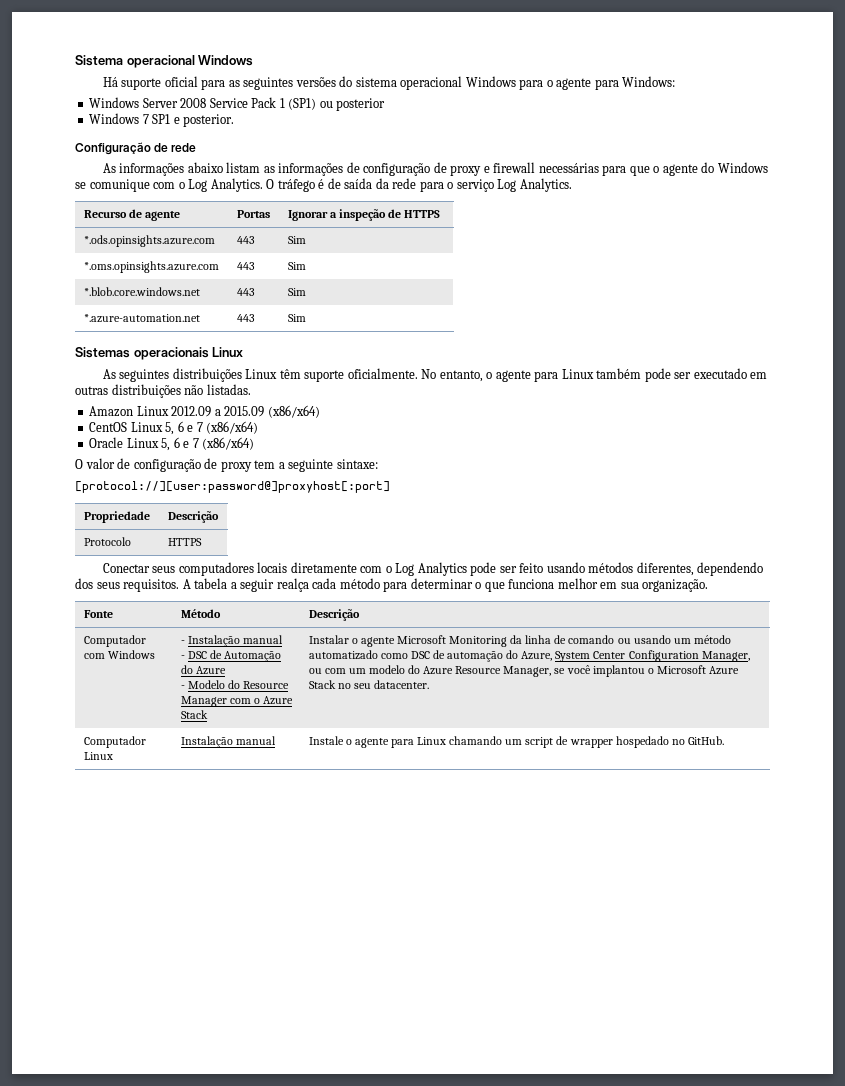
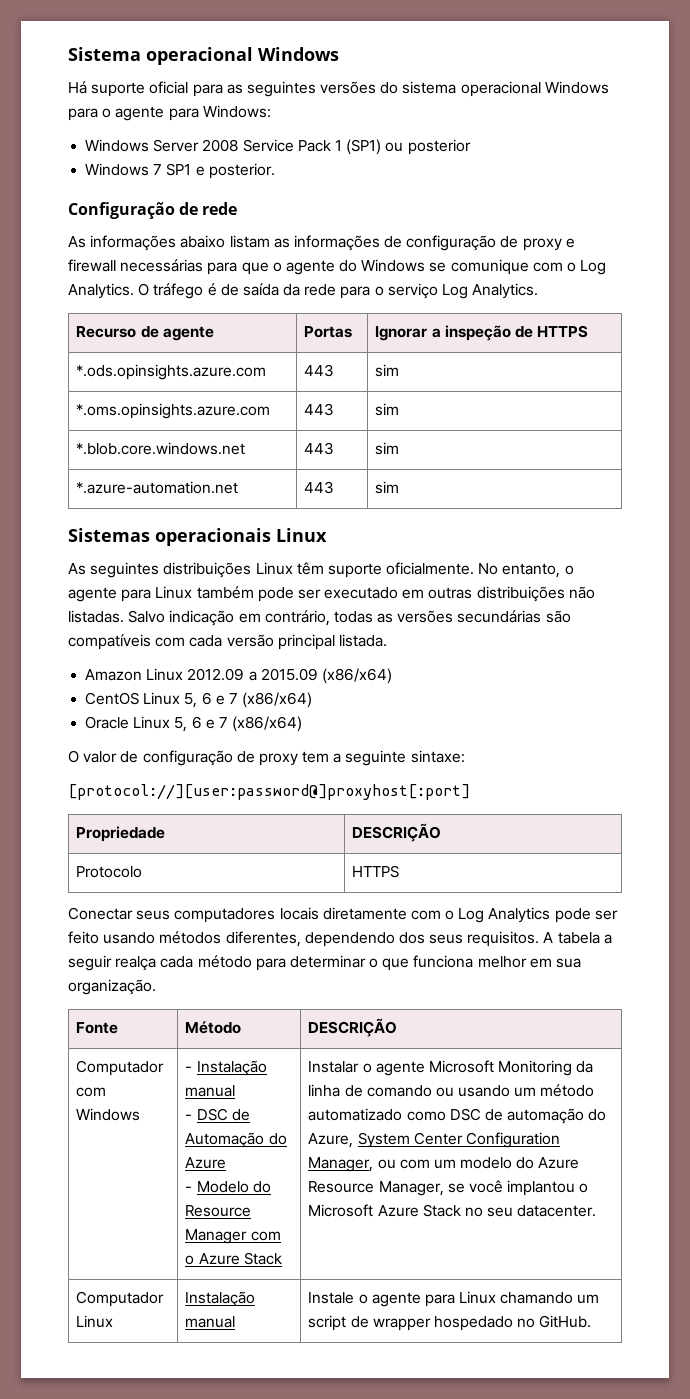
[287,236,306,244] Sim -> [375,364,400,377] sim
[287,262,306,270] Sim -> [375,403,400,416] sim
[287,288,306,296] Sim -> [375,442,400,455] sim
[287,314,306,322] Sim -> [375,481,400,494] sim
(251, 389) none -> [128,610,571,626] [68,634,387,650] Salvo indicação em contrário, todas as versões secundárias são compatíveis com cada versão principal listada.
[167,511,219,523] Descrição -> [352,823,442,842] DESCRIÇÃO
[308,609,360,621] Descrição -> [308,1018,398,1037] DESCRIÇÃO

